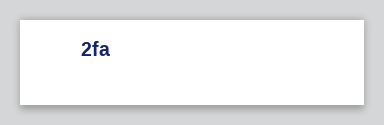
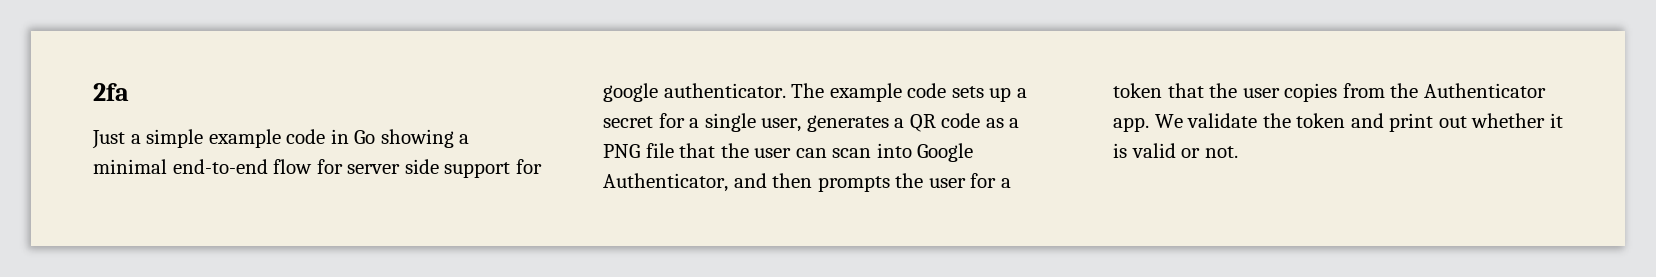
(110, 48) none -> [92,129,470,149] [93,159,542,178] [603,83,1027,102] [603,113,1020,132] [603,143,974,162] [603,173,1011,192] [1113,83,1546,102] [1113,113,1563,132] [1113,143,1238,158] // Just a simple example code in Go showing a minimal end-to-end flow for server side support for google authenticator. The example code sets up a secret for a single user, generates a QR code as a PNG file that the user can scan into Google Authenticator, and then prompts the user for a token that the user copies from the Authenticator app. We validate the token and print out whether it is valid or not.

